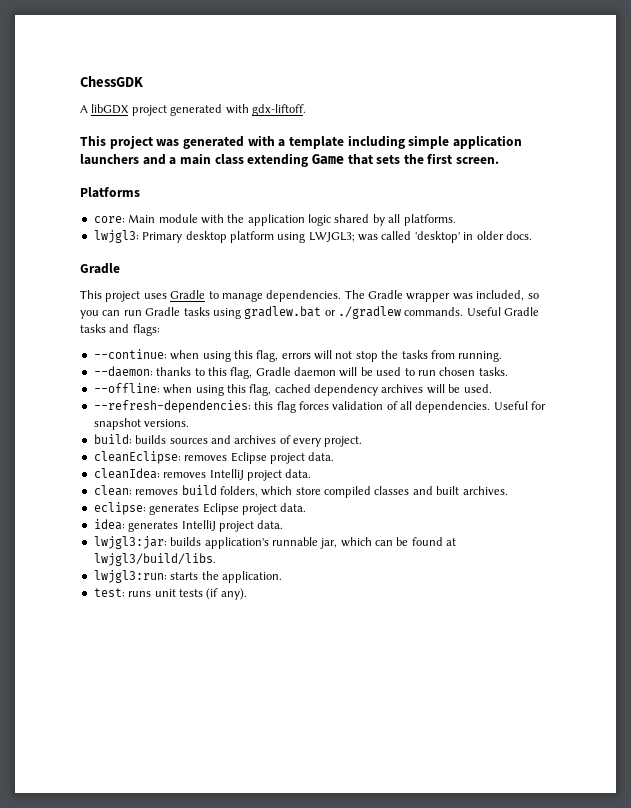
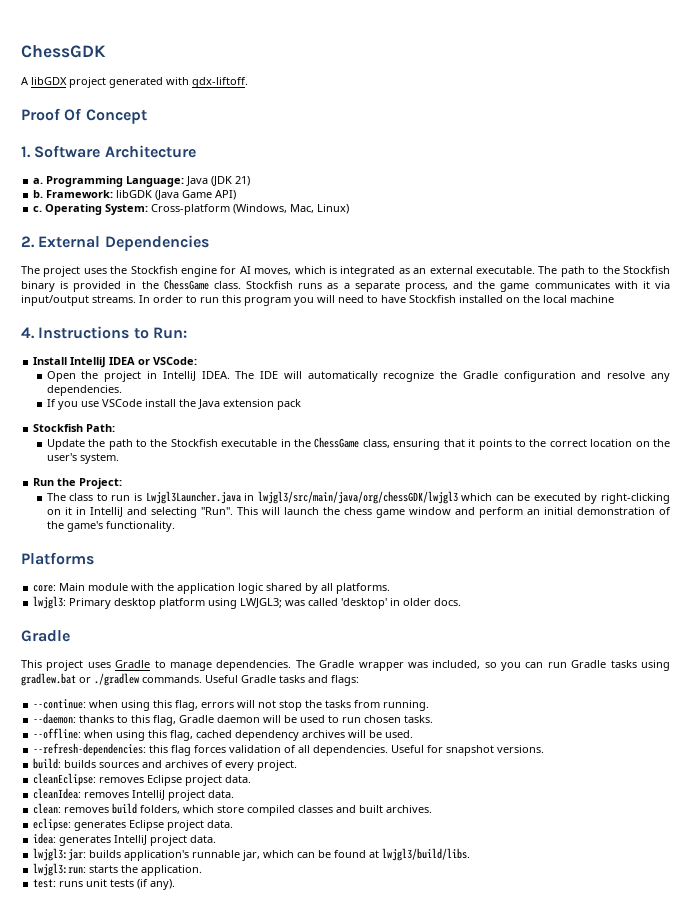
[80,135,522,149] [80,153,500,167] This project was generated with a template including simple application launchers and a main class extending Game that sets the first screen. -> [21,108,147,124] [21,145,196,158] [33,176,251,187] [33,190,237,200] [33,204,350,215] [21,235,209,251] [21,266,670,277] [21,279,670,292] [21,295,614,306] [21,326,187,339] [33,357,198,368] [46,371,671,382] [46,385,122,396] [46,399,301,410] [33,424,116,432] [46,437,670,450] [46,453,119,464] [33,478,123,489] [46,491,670,504] [46,507,671,518] [46,521,175,532] Proof Of Concept // 1. Software Architecture // a. Programming Language: Java (JDK 21) // b. Framework: libGDK (Java Game API) // c. Operating System: Cross-platform (Windows, Mac, Linux) // 2. External Dependencies // The project uses the Stockfish engine for AI moves, which is integrated as an external executable. The path to the Stockfish binary is provided in the ChessGame class. Stockfish runs as a separate process, and the game communicates with it via input/output streams. In order to run this program you will need to have Stockfish installed on the local machine // 4. Instructions to Run: // Install IntelliJ IDEA or VSCode: // Open the project in IntelliJ IDEA. The IDE will automatically recognize the Gradle configuration and resolve any dependencies. // If you use VSCode install the Java extension pack // Stockfish Path: // Update the path to the Stockfish executable in the ChessGame class, ensuring that it points to the correct location on the user's system. // Run the Project: // The class to run is Lwjgl3Launcher.java in lwjgl3/src/main/java/org/chessGDK/lwjgl3 which can be executed by right-clicking on it in IntelliJ and selecting "Run". This will launch the chess game window and perform an initial demonstration of the game's functionality.

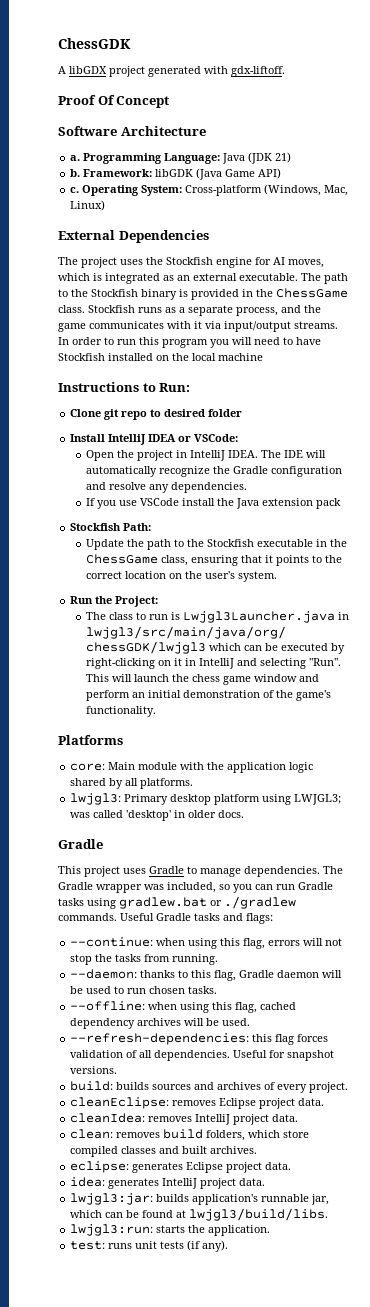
[21,146,31,158] 1. -> (170, 102) none
[21,236,35,248] 2. -> (106, 205) none
[21,327,35,339] 4. -> (263, 357) none
(187, 333) none -> [70,409,243,420] // Clone git repo to desired folder

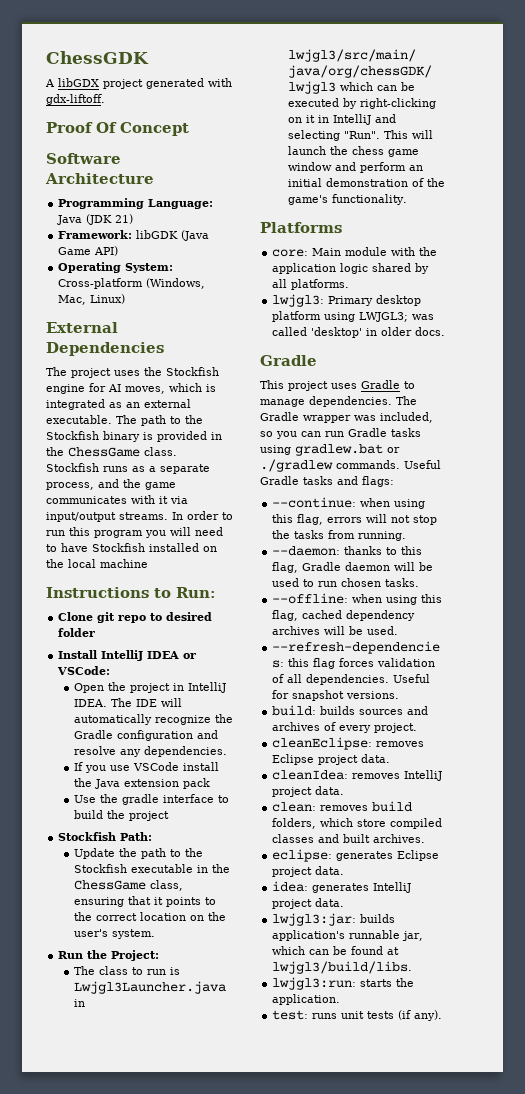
[70,155,81,161] a. -> (154, 178) none
[70,169,81,177] b. -> (134, 219) none
[70,187,80,193] c. -> (119, 251) none
(342, 503) none -> [73,794,229,805] [73,810,169,821] // Use the gradle interface to build the project

